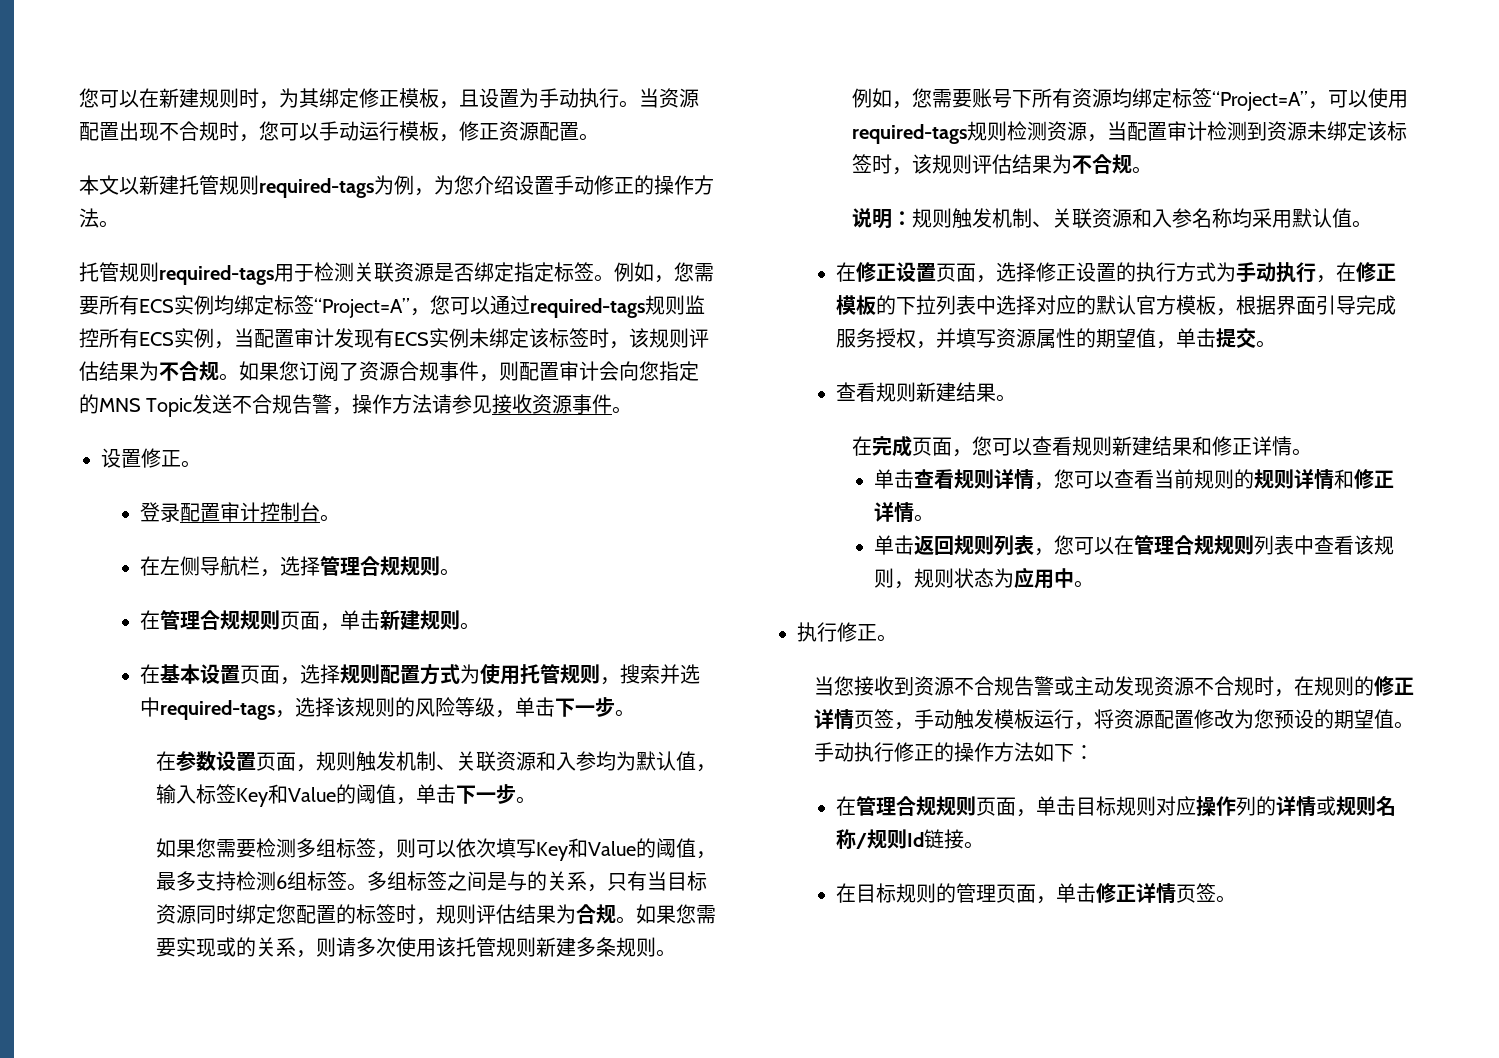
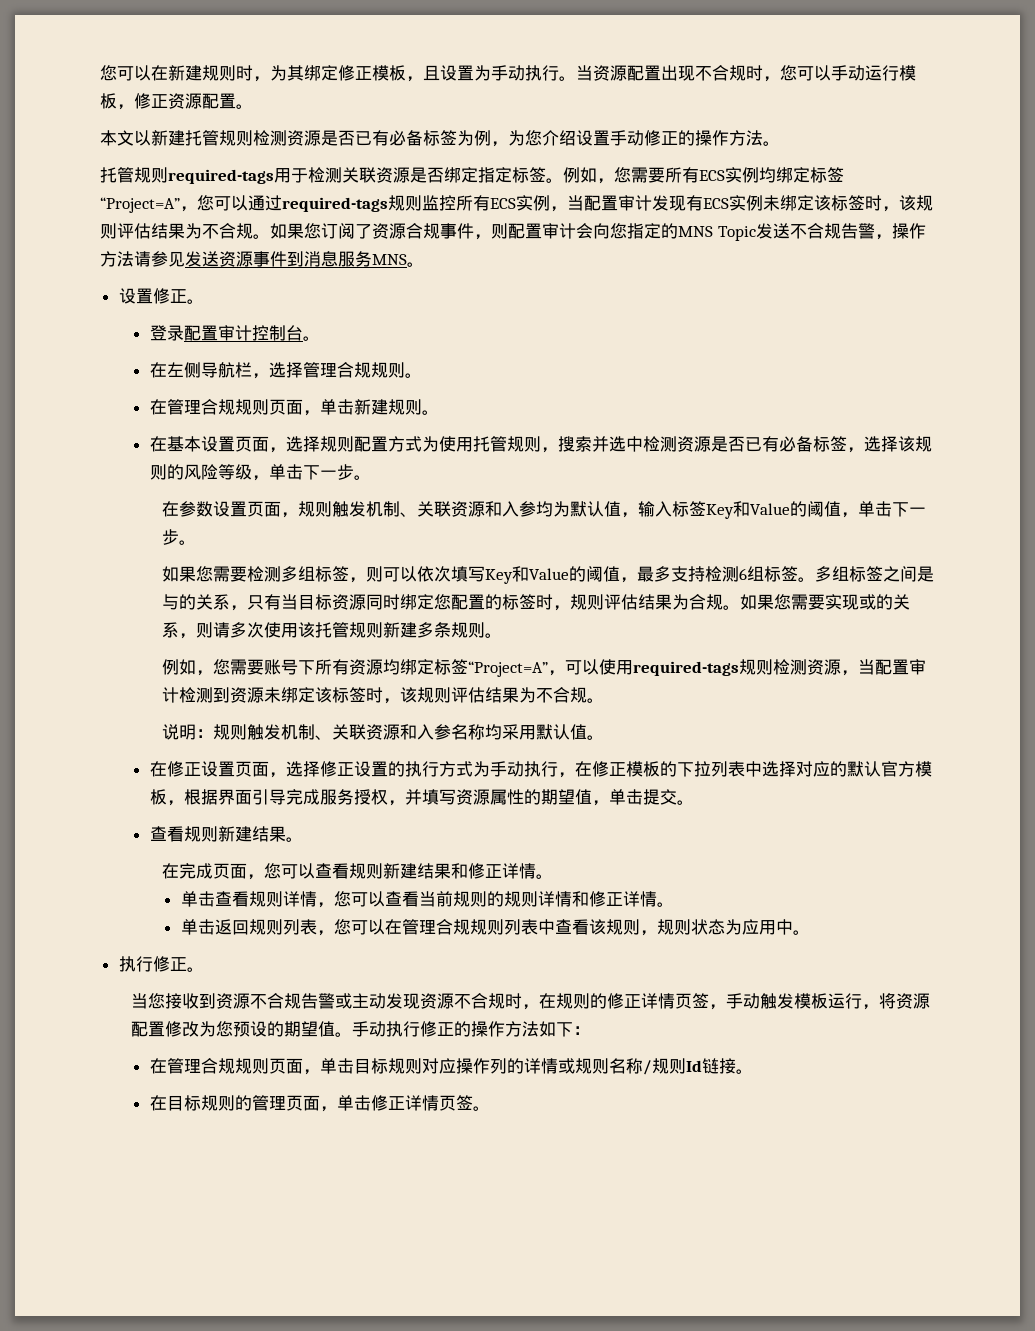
[259,178,374,198] required-tags -> [253,130,457,146] 检测资源是否已有必备标签
[492,394,533,414] 接收 -> [185,251,219,267] 发送
(613, 404) none -> [287,251,407,267] 到消息服务MNS
[159,700,275,720] required-tags -> [642,436,847,452] 检测资源是否已有必备标签

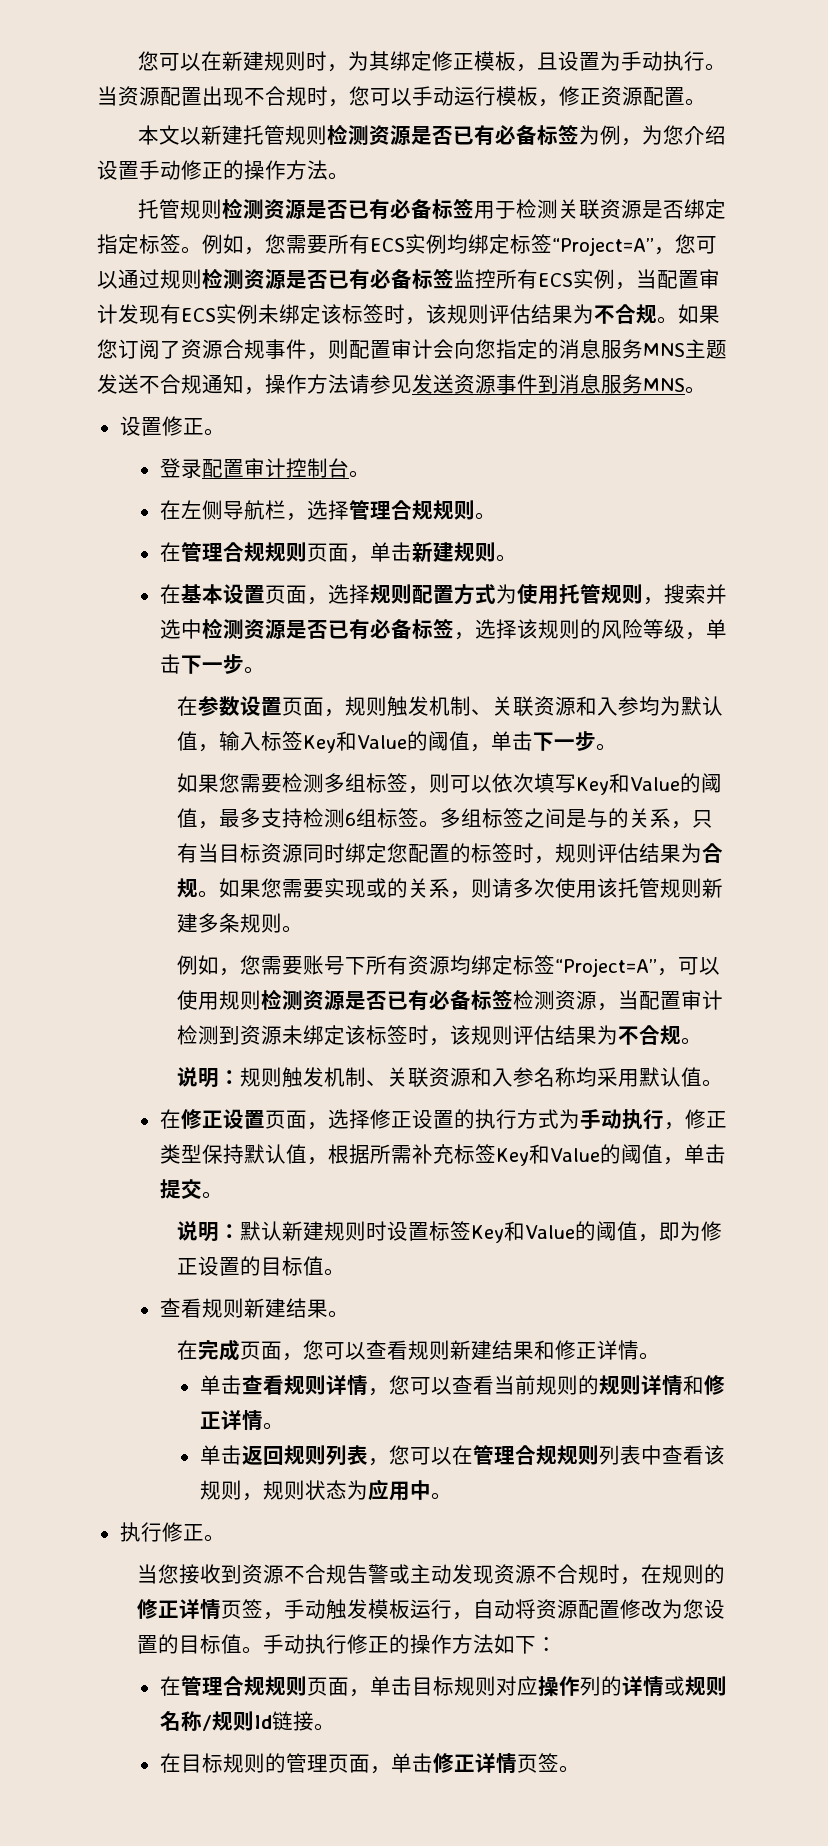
[168,169,274,184] required-tags -> [221,198,474,220] 检测资源是否已有必备标签
[282,195,422,212] required-tags规则 -> [160,268,454,290] 规则检测资源是否已有必备标签
[678,226,756,241] MNS Topic -> [559,339,727,359] 消息服务MNS主题
[840,223,875,239] 告警 -> [202,374,244,394] 通知
[632,659,841,676] required-tags规则检测资源 -> [219,989,598,1011] 规则检测资源是否已有必备标签检测资源
[574,761,932,777] [149,789,677,806] 在修正模板的下拉列表中选择对应的默认官方模板，根据界面引导完成服务授权，并填写资源属性的期望值，单击提交 -> [684,1109,727,1129] [159,1144,726,1166] [159,1179,223,1199] [177,1221,723,1243] [177,1256,325,1276] 修正类型保持默认值，根据所需补充标签Key和Value的阈值，单击提交。 // 说明：默认新建规则时设置标签Key和Value的阈值，即为修正设置的目标值
(879, 1007) none -> [473,1599,516,1619] 自动
[232,1021,318,1037] 预设的期望 -> [704,1599,726,1619] [137,1634,222,1654] 设置的目标

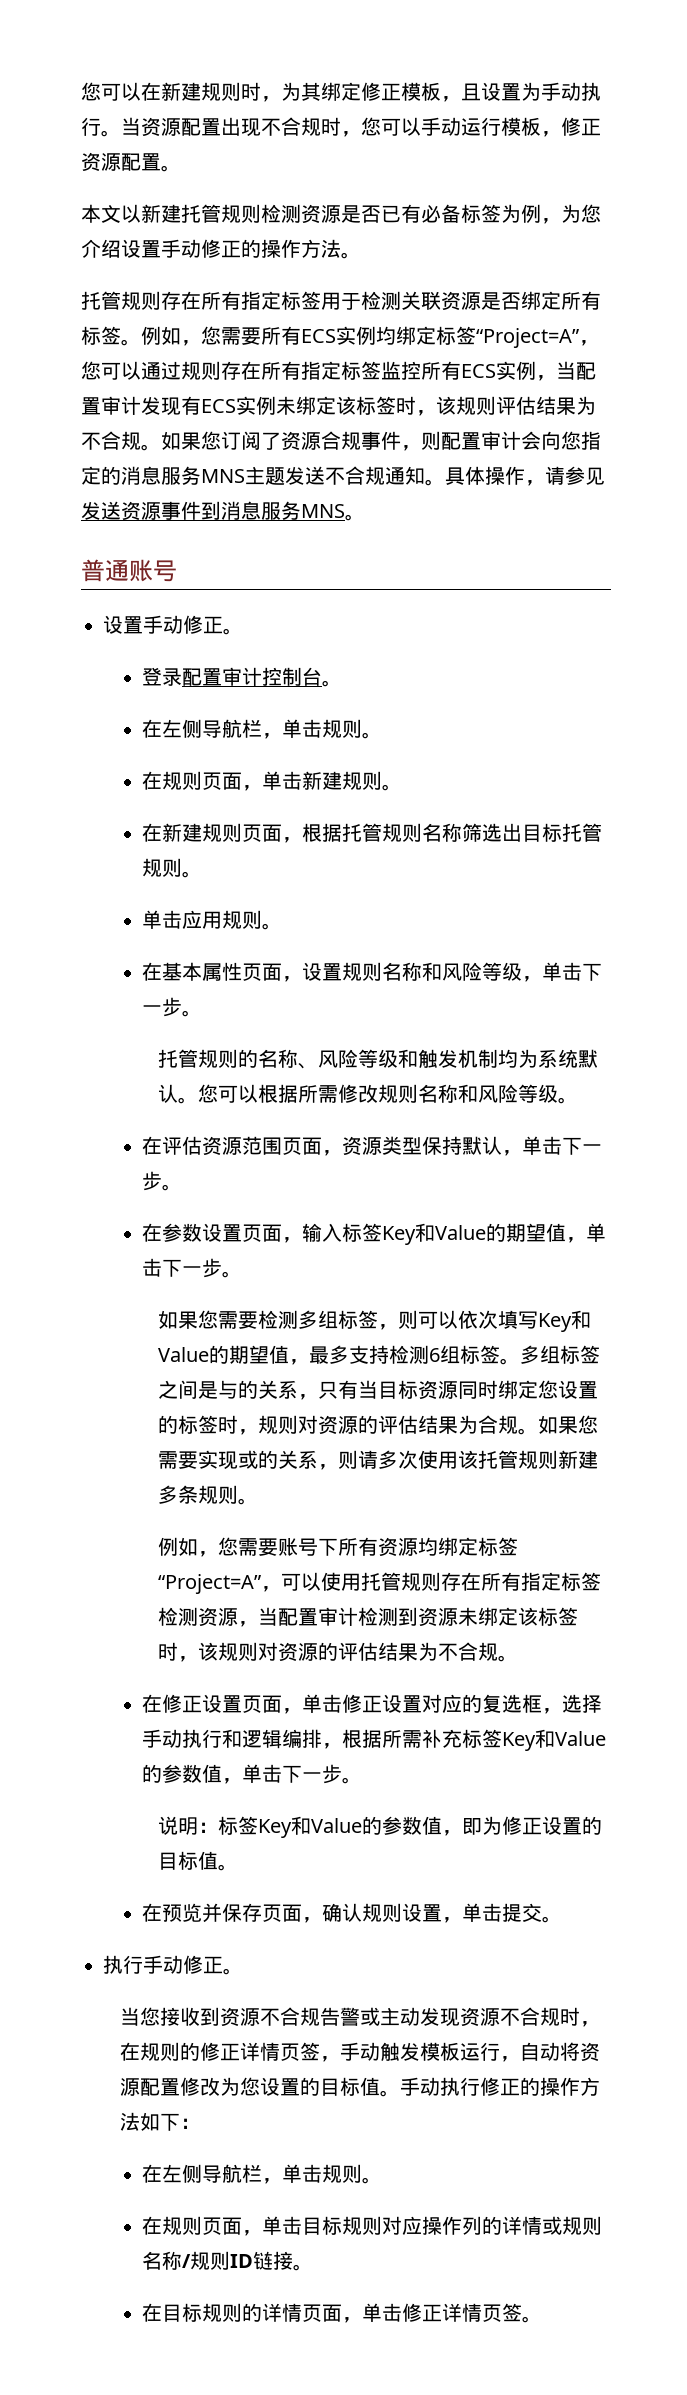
[221,198,432,220] 检测资源是否已有必备 -> [161,291,281,310] 存在所有指定
[97,234,139,254] 指定 -> [561,291,601,310] 所有
[202,268,412,290] 检测资源是否已有必备 -> [221,361,341,380] 存在所有指定
[244,374,349,395] ，操作方法 -> [425,466,545,486] 。具体操作，
[119,416,162,436] // 设置 -> [81,559,177,582] [103,615,183,634] // 普通账号 // 设置手动
[306,500,496,520] [159,542,265,562] 选择管理合规规则。 // 在管理合规 -> [281,719,382,739] [141,771,162,790] 单击规则。 // 在
[180,584,727,605] [159,618,601,640] 基本设置页面，选择规则配置方式为使用托管规则，搜索并选中检测资源是否已有必备标签，选择该规则的 -> [161,823,602,843] [141,858,202,878] [141,910,282,930] [141,962,442,982] 新建规则页面，根据托管规则名称筛选出目标托管规则。 // 单击应用规则。 // 在基本属性页面，设置规则名称和
[177,696,724,717] [177,731,199,751] 在参数设置页面，规则触发机制、关联资源和入参均为默认值 -> [158,1049,599,1069] [158,1084,579,1104] [141,1136,602,1156] [141,1171,182,1191] [141,1223,282,1242] 托管规则的名称、风险等级和触发机制均为系统默认。您可以根据所需修改规则名称和风险等级。 // 在评估资源范围页面，资源类型保持默认，单击下一步。 // 在参数设置页面
[428,731,450,751] 阈 -> [505,1223,546,1242] 期望
[701,773,723,793] 阈 -> [229,1345,270,1364] 期望
[408,844,430,863] 配 -> [558,1380,579,1399] 设
(598, 853) none -> [298,1415,379,1435] 对资源的
[219,989,472,1011] 规则检测资源是否已有必备 -> [361,1572,562,1591] 托管规则存在所有指定
[513,1025,703,1045] [177,1067,724,1088] 评估结果为不合规。 // 说明：规则触发机制、关联资源和入参名称均采用默认值。 -> [258,1642,519,1662] 对资源的评估结果为不合规。
[327,1109,727,1130] [159,1144,307,1164] 选择修正设置的执行方式为手动执行，修正类型保持默认值 -> [301,1694,602,1714] [141,1729,322,1749] 单击修正设置对应的复选框，选择手动执行和逻辑编排
[620,1144,726,1165] [159,1179,223,1199] [177,1221,618,1243] 阈值，单击提交。 // 说明：默认新建规则时设置标签Key和Value的阈 -> [161,1764,362,1784] [158,1816,423,1838] 参数值，单击下一步。 // 说明：标签Key和Value的参数
[159,1298,349,1318] [177,1339,661,1361] [199,1375,725,1396] [199,1410,284,1431] [199,1445,725,1466] [199,1479,431,1501] 查看规则新建结果。 // 在完成页面，您可以查看规则新建结果和修正详情。 // 单击查看规则详情，您可以查看当前规则的规则详情和修正详情。 // 单击返回规则列表，您可以在管理合规规则列表中查看该规则，规则状态为应用中 -> [141,1903,542,1923] 在预览并保存页面，确认规则设置，单击提交
(162, 1532) none -> [143,1955,183,1974] 手动
[180,1676,265,1696] 管理合规 -> [161,2164,382,2184] [141,2216,162,2235] 左侧导航栏，单击规则。 // 在
[253,1715,272,1729] Id -> [229,2254,253,2268] ID
[285,1753,328,1773] 管理 -> [261,2303,302,2322] 详情

